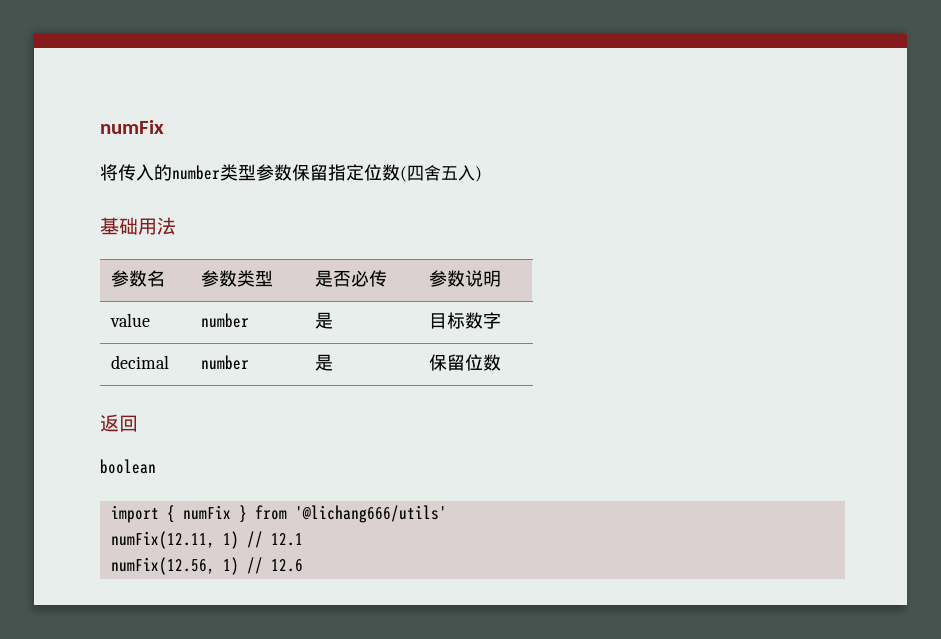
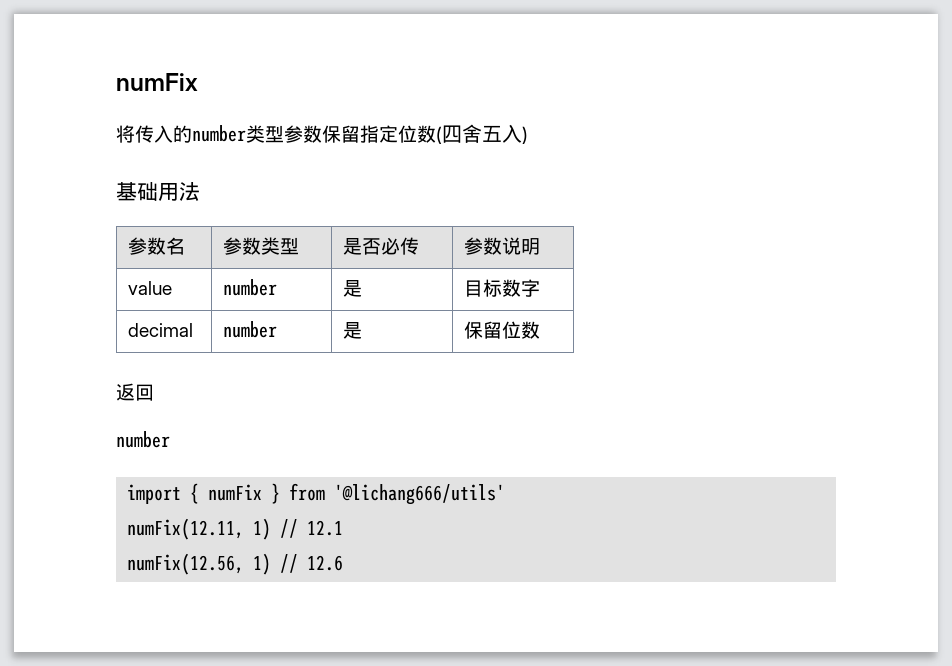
[100,459,156,474] boolean -> [116,431,170,448] number

